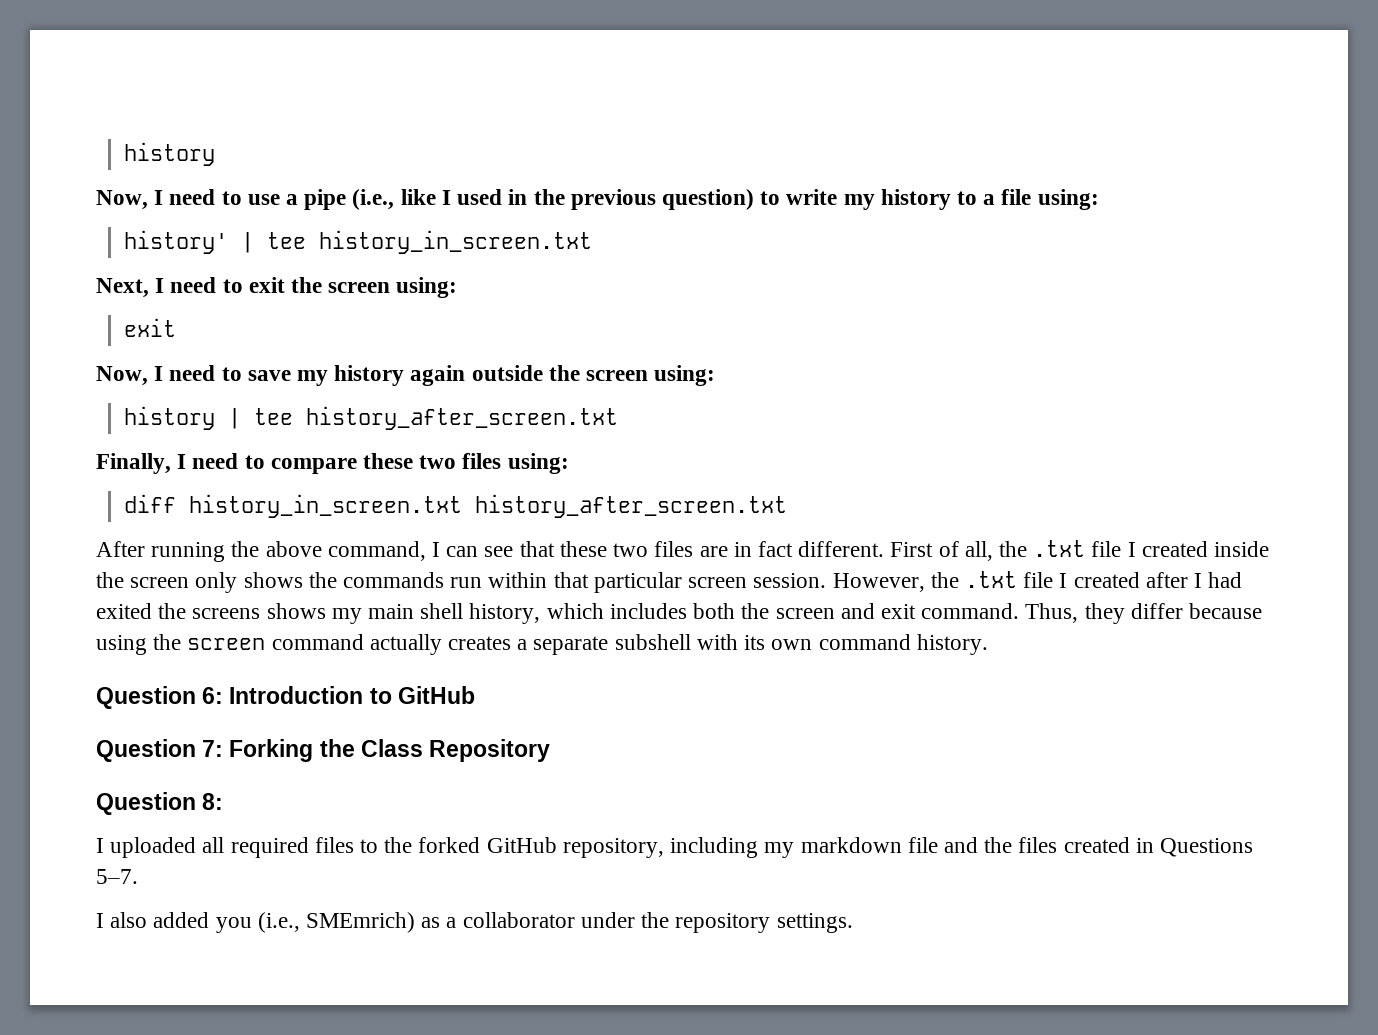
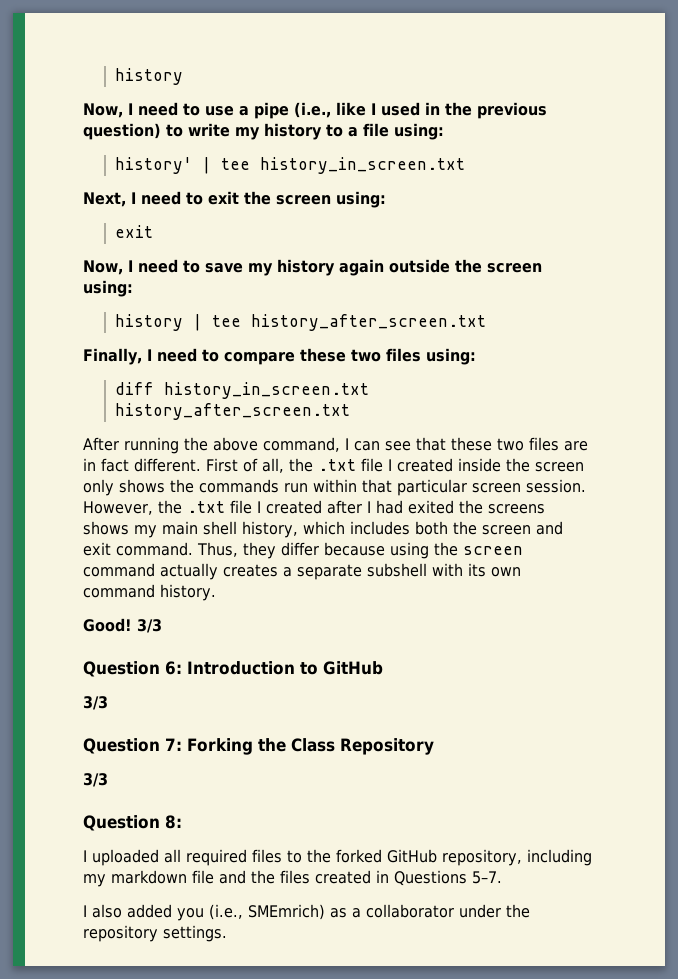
(988, 644) none -> [83,618,162,633] // Good! 3/3
(475, 695) none -> [83,696,108,710] // 3/3
(551, 750) none -> [83,773,108,787] // 3/3

